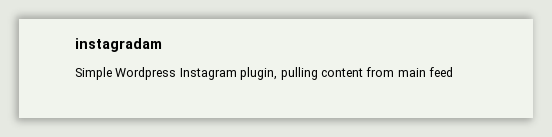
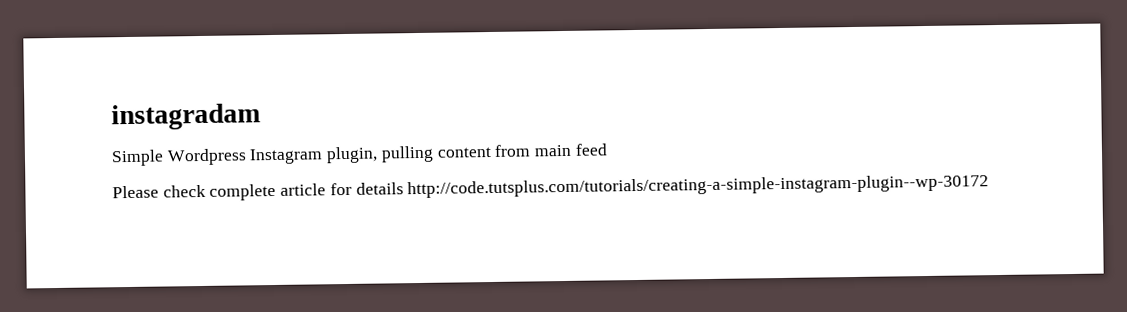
(453, 72) none -> [112,174,990,201] // Please check complete article for details http://code.tutsplus.com/tutorials/creating-a-simple-instagram-plugin--wp-30172

